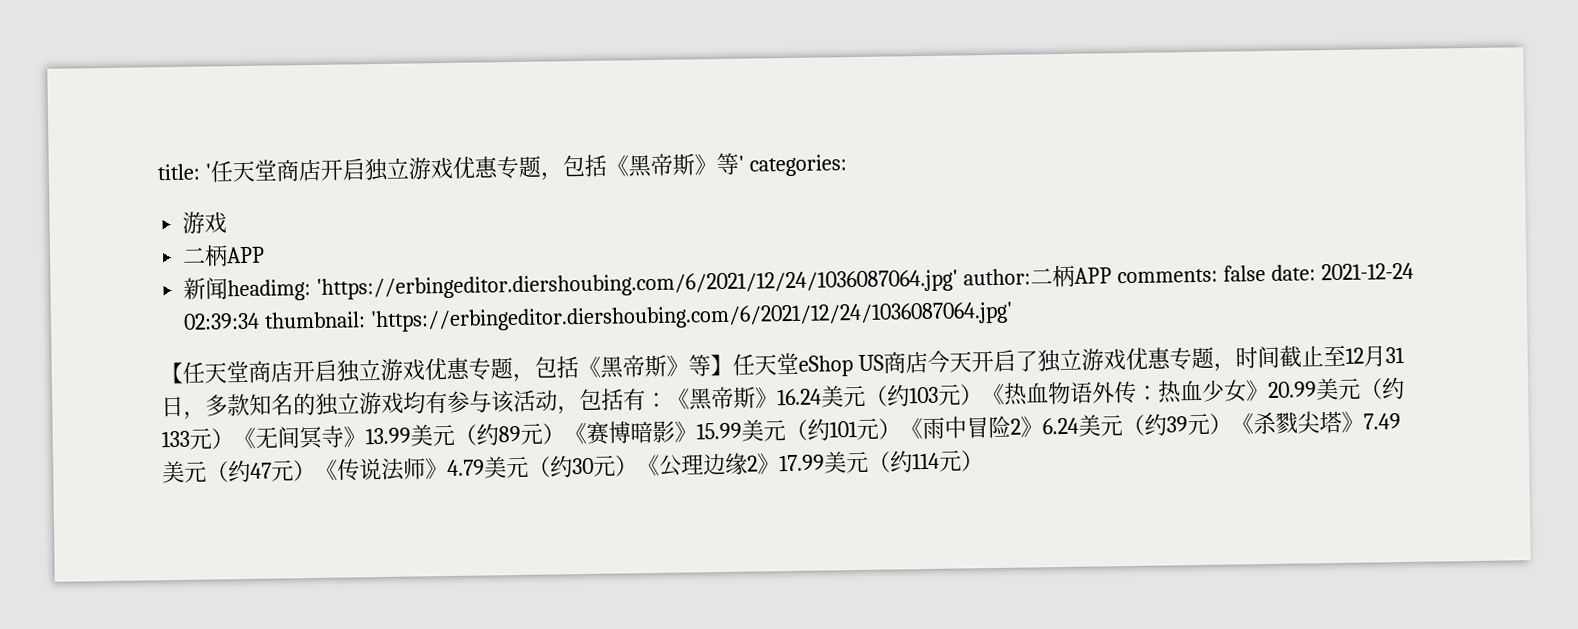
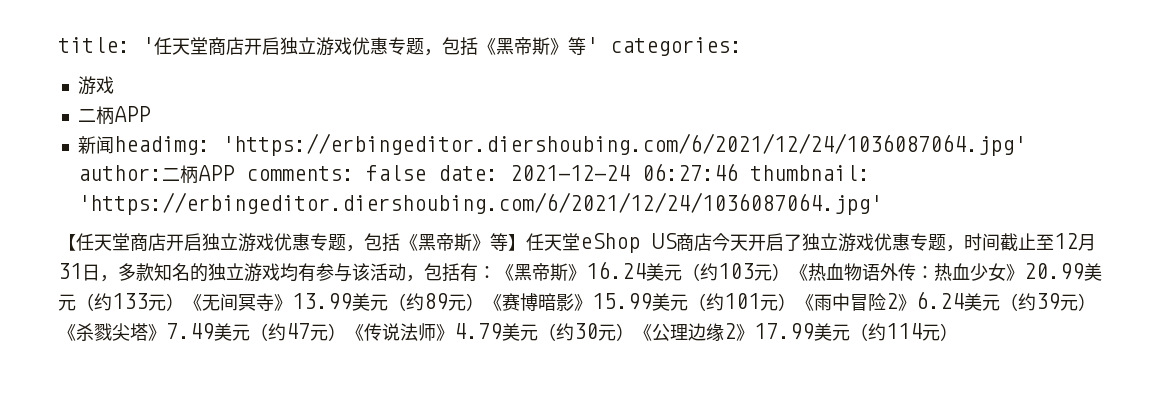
[183,312,261,330] 02:39:34 -> [641,163,738,181] 06:27:46

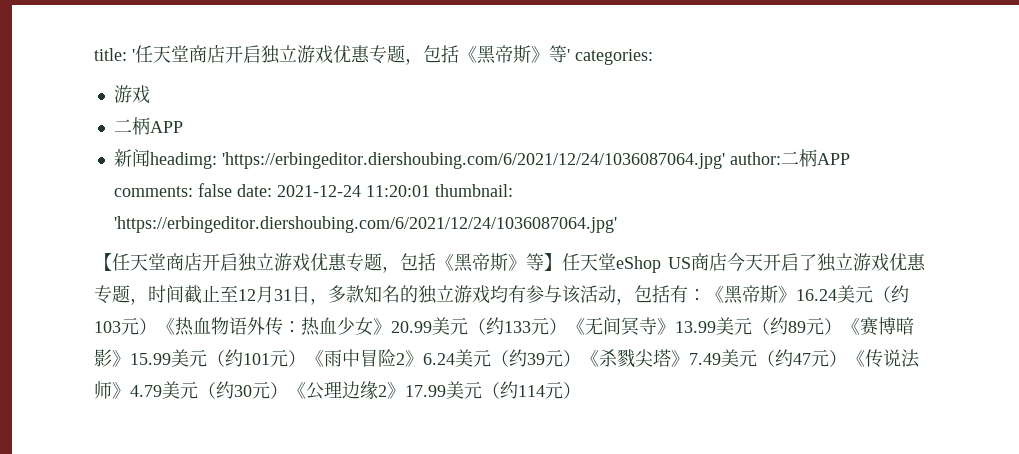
[641,163,738,181] 06:27:46 -> [365,185,430,197] 11:20:01

